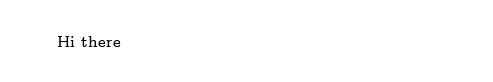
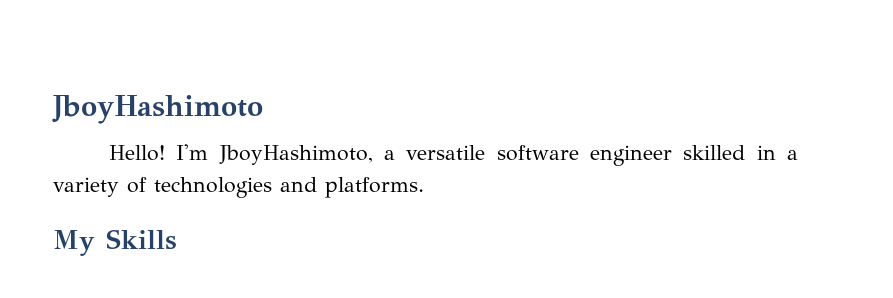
[57,36,121,47] Hi there -> [52,95,263,124] [108,144,799,166] [53,177,424,198] [53,229,177,256] JboyHashimoto // Hello! I'm JboyHashimoto, a versatile software engineer skilled in a variety of technologies and platforms. // My Skills

